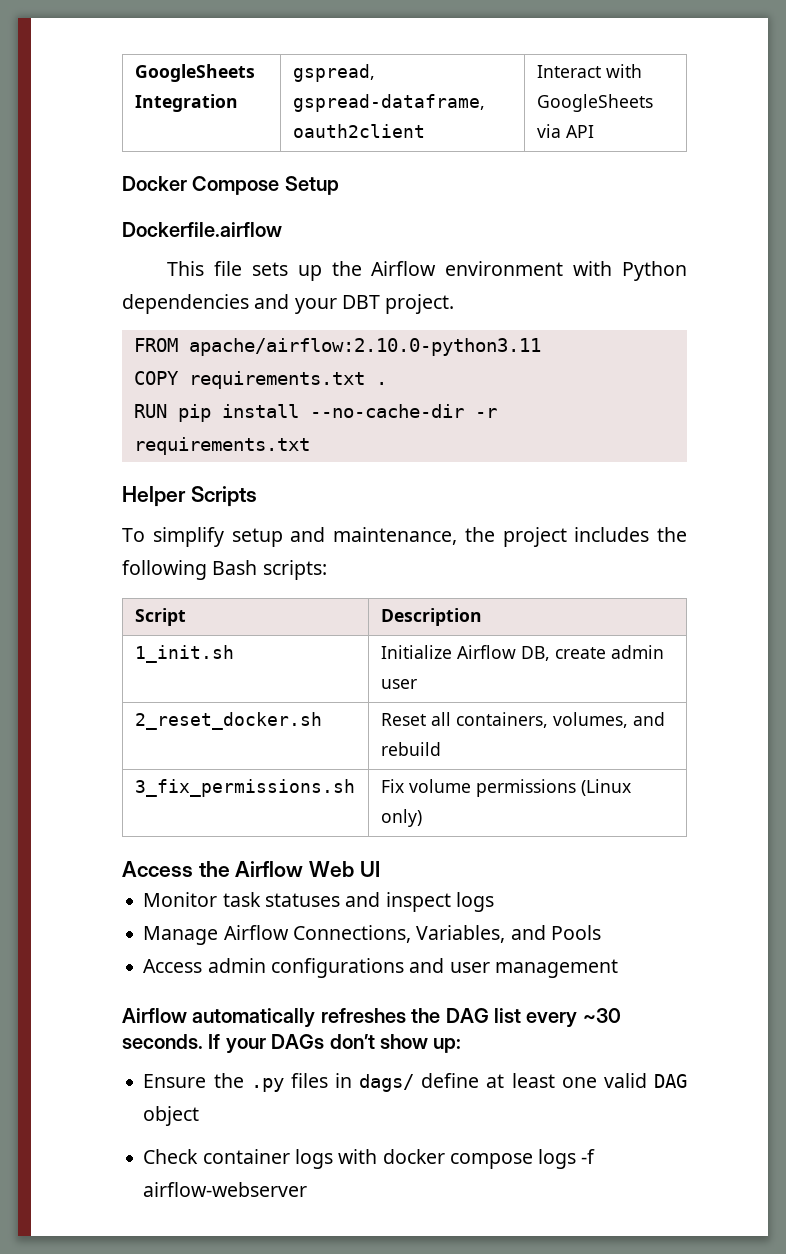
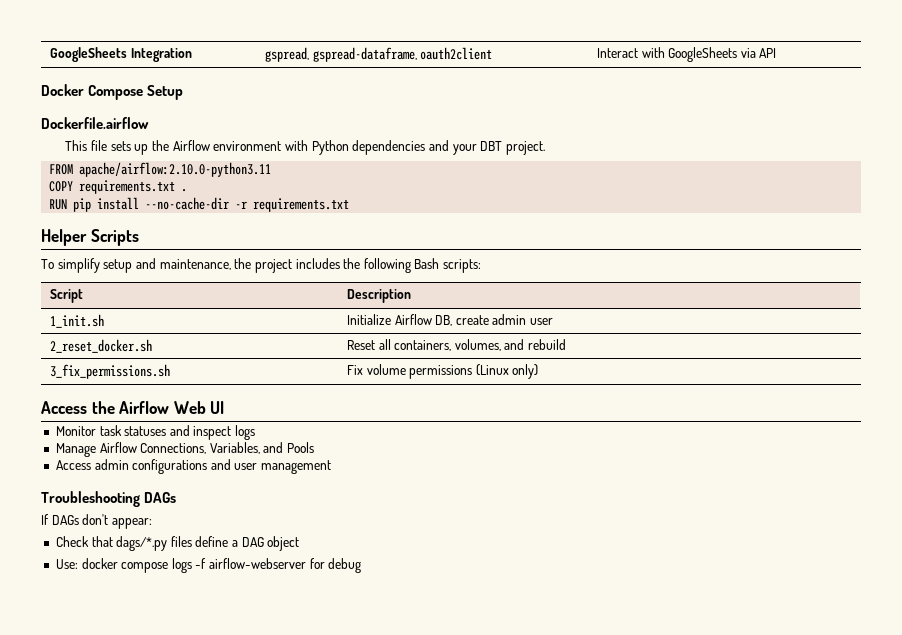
[122,1008,621,1028] [122,1034,462,1054] [143,1073,687,1092] [143,1106,200,1126] [143,1149,378,1169] Airflow automatically refreshes the DAG list every ~30 seconds. If your DAGs don’t show up: // Ensure the .py files in dags/ define at least one valid DAG object // Check container logs with -> [41,491,177,507] [41,514,152,529] [55,536,300,551] [55,559,78,569] Troubleshooting DAGs // If DAGs don't appear: // Check that dags/*.py files define a DAG object // Use:
(308, 1189) none -> [309,558,362,573] for debug

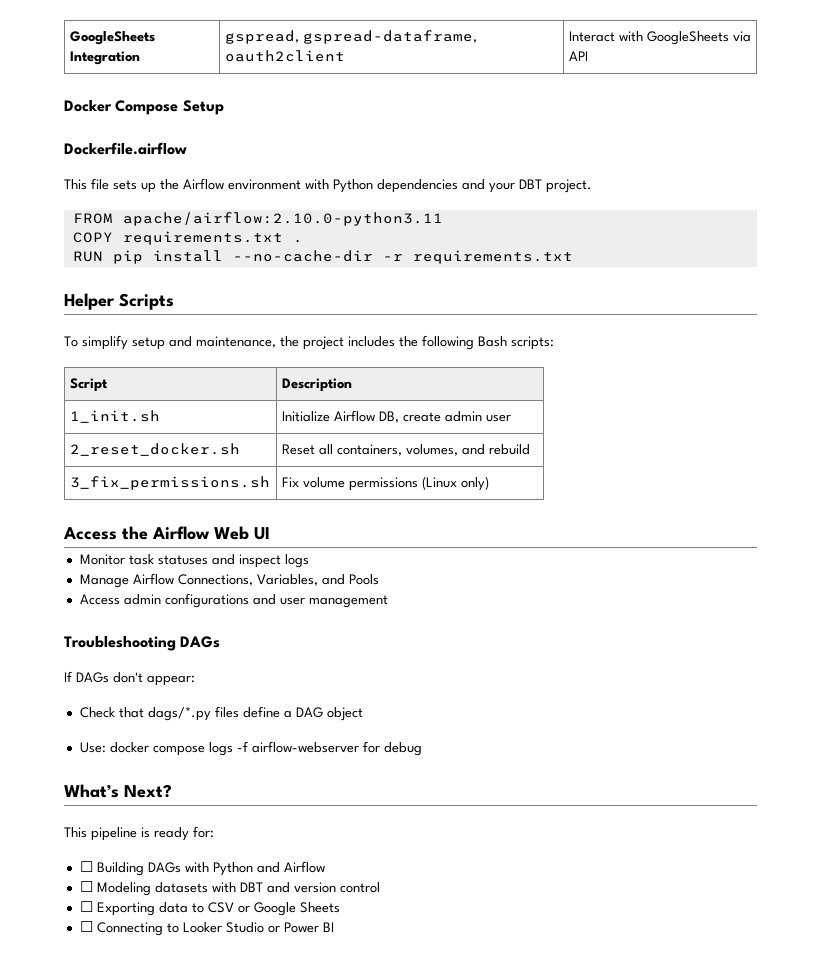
(362, 565) none -> [64,784,172,798] [64,826,214,841] [79,861,325,876] [79,881,380,896] [79,901,340,916] [79,921,334,936] // What’s Next? // This pipeline is ready for: // ☐ Building DAGs with Python and Airflow // ☐ Modeling datasets with DBT and version control // ☐ Exporting data to CSV or Google Sheets // ☐ Connecting to Looker Studio or Power BI

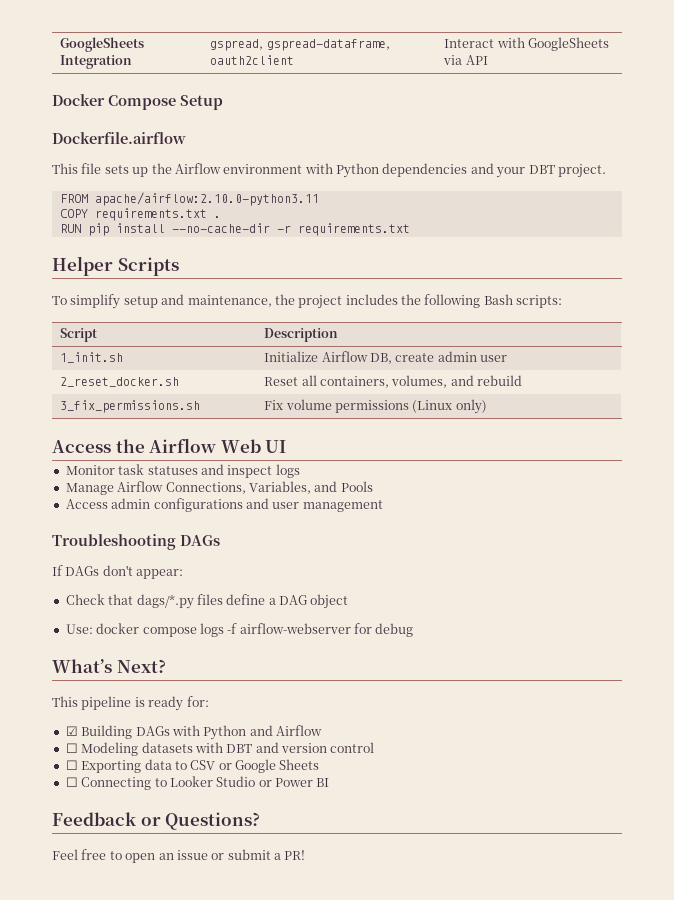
[79,861,93,872] ☐ -> [65,726,78,736] ☑
(334, 927) none -> [52,812,261,830] [52,849,306,863] // Feedback or Questions? // Feel free to open an issue or submit a PR!

